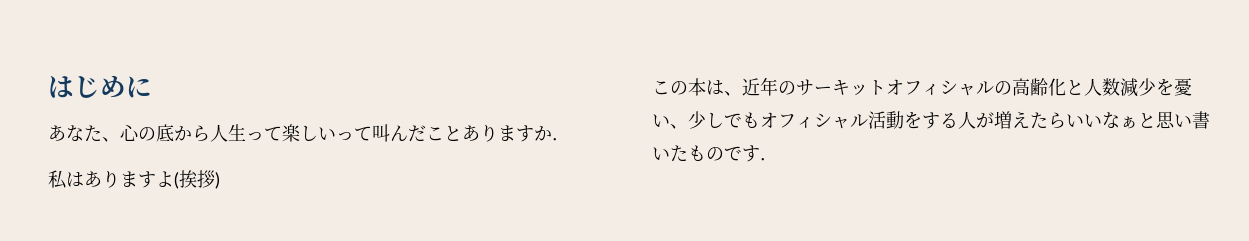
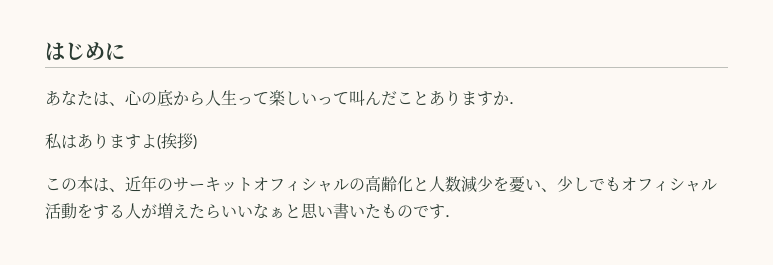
(102, 133) none -> [93,92,109,106] は

